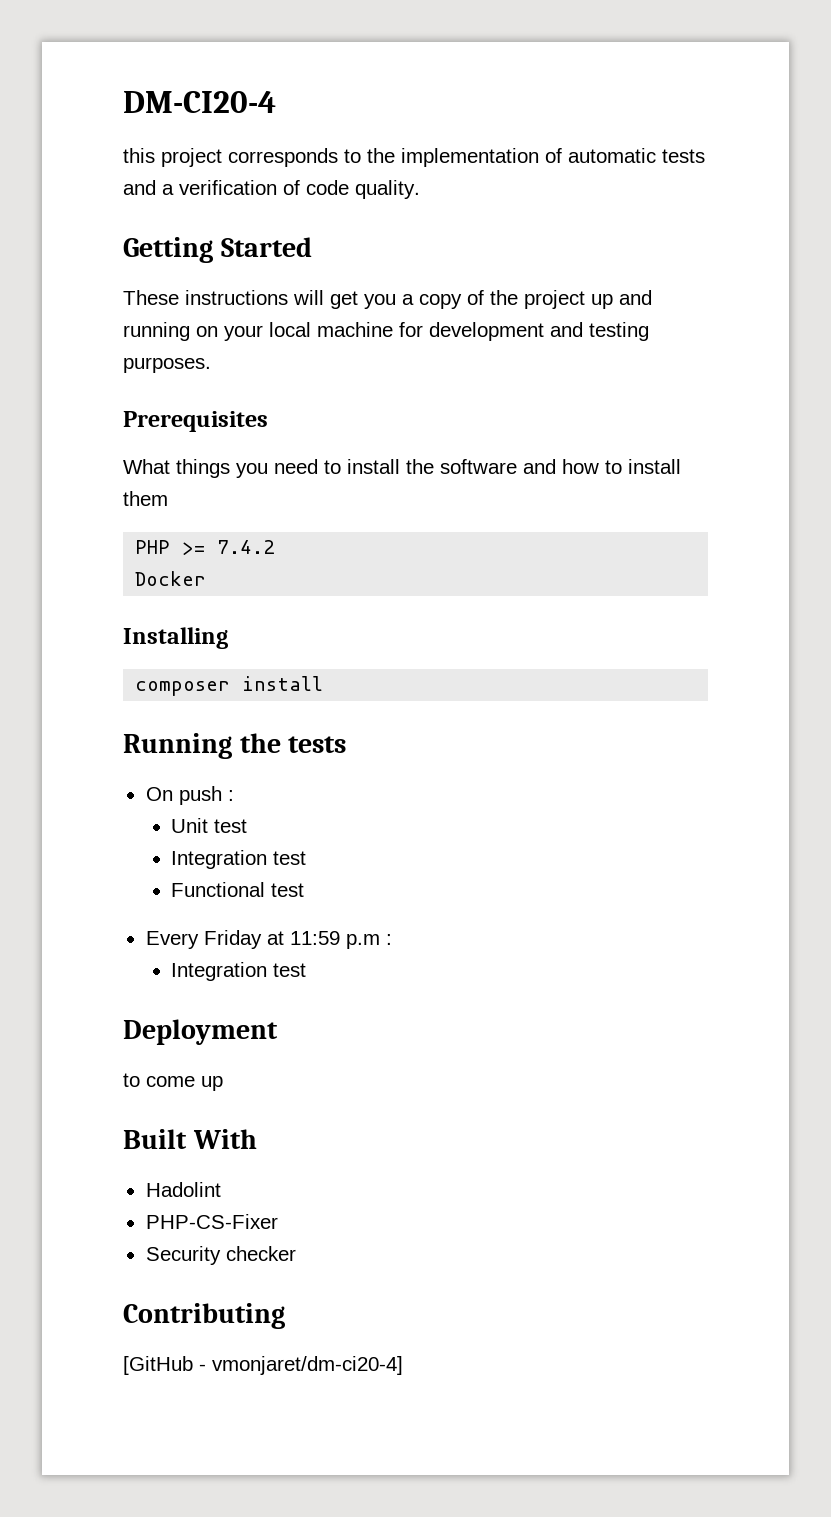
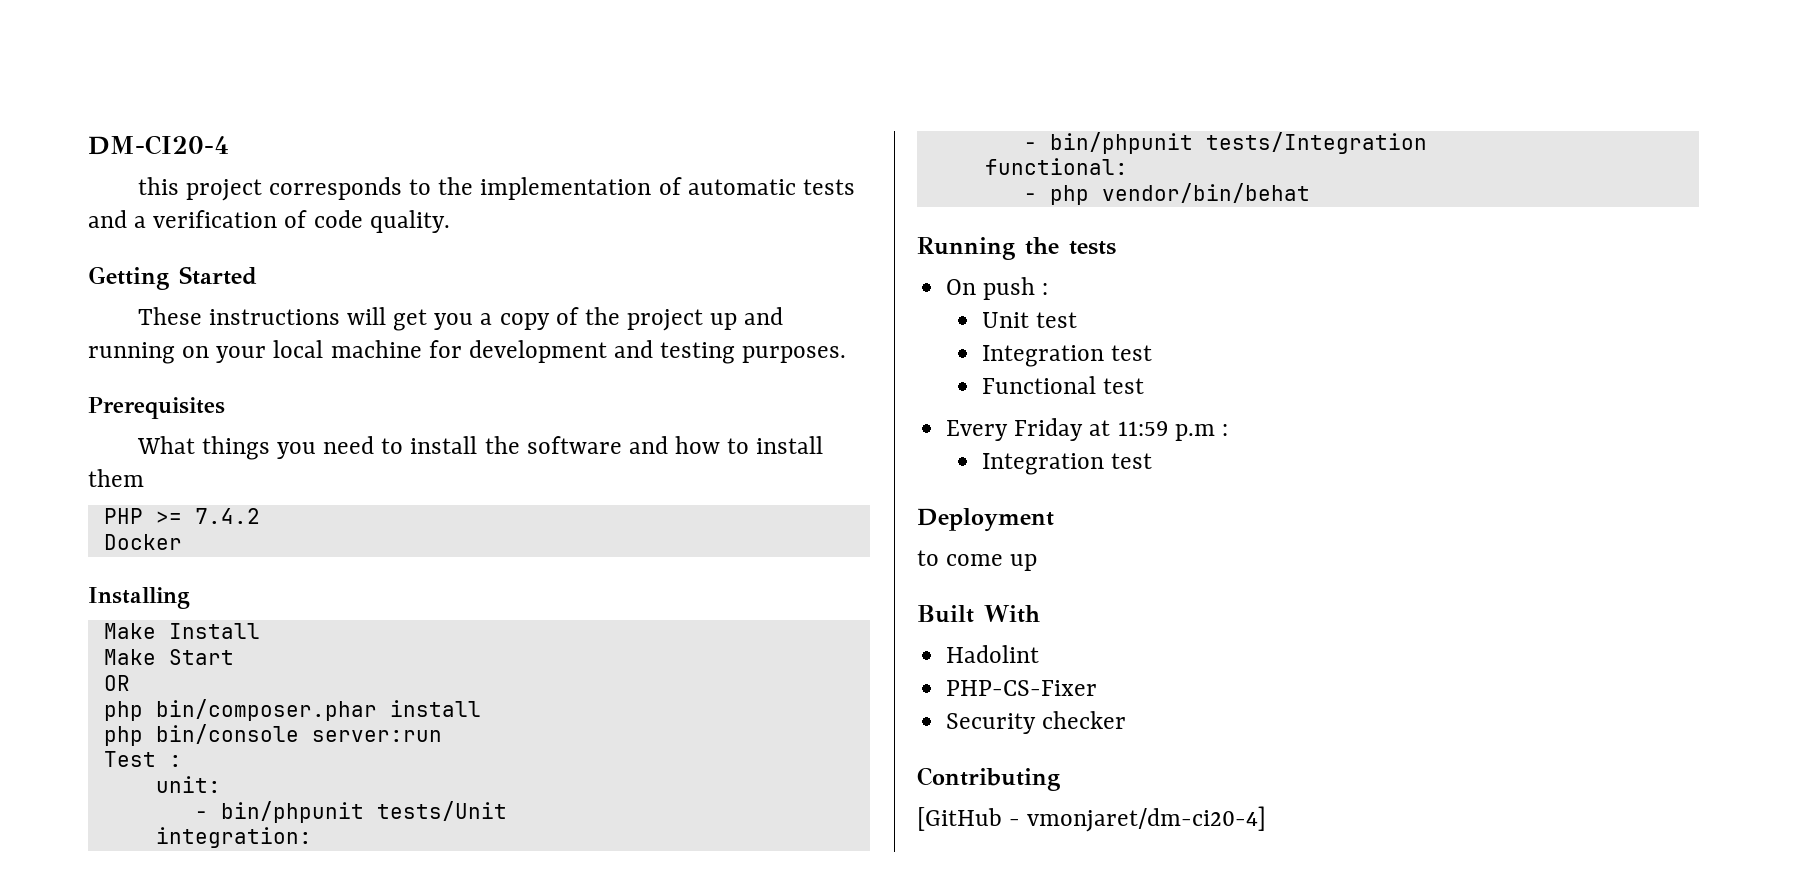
[135,676,324,696] composer install -> [103,623,260,639] [103,649,234,665] [103,675,130,691] [103,699,481,721] [103,724,442,746] [103,751,182,767] [155,776,221,793] [194,801,507,823] [155,827,312,848] [1023,132,1427,154] [984,158,1128,175] [1023,183,1310,205] Make Install // Make Start // OR // php bin/composer.phar install // php bin/console server:run // Test : // unit: // - bin/phpunit tests/Unit // integration: // - bin/phpunit tests/Integration // functional: // - php vendor/bin/behat

